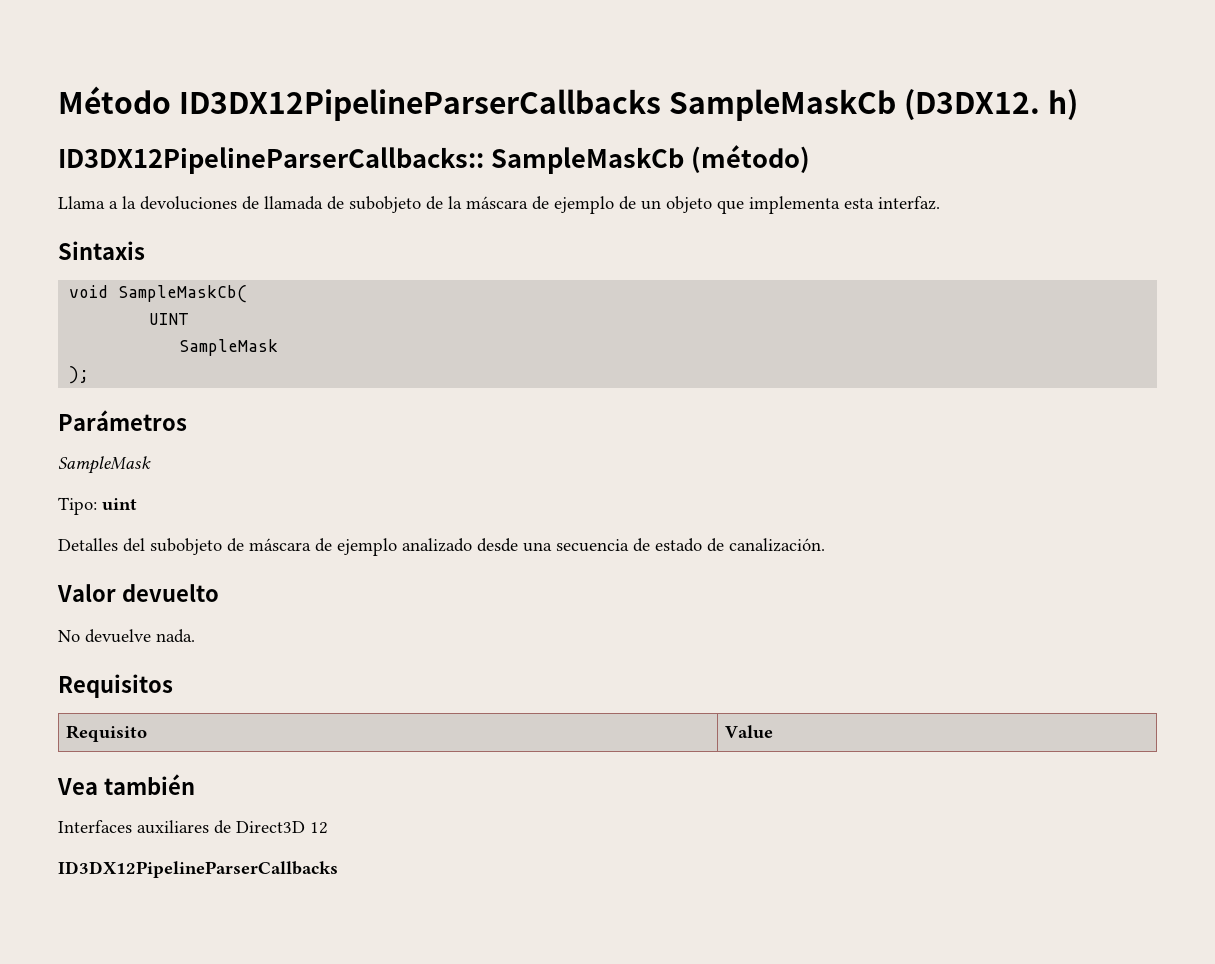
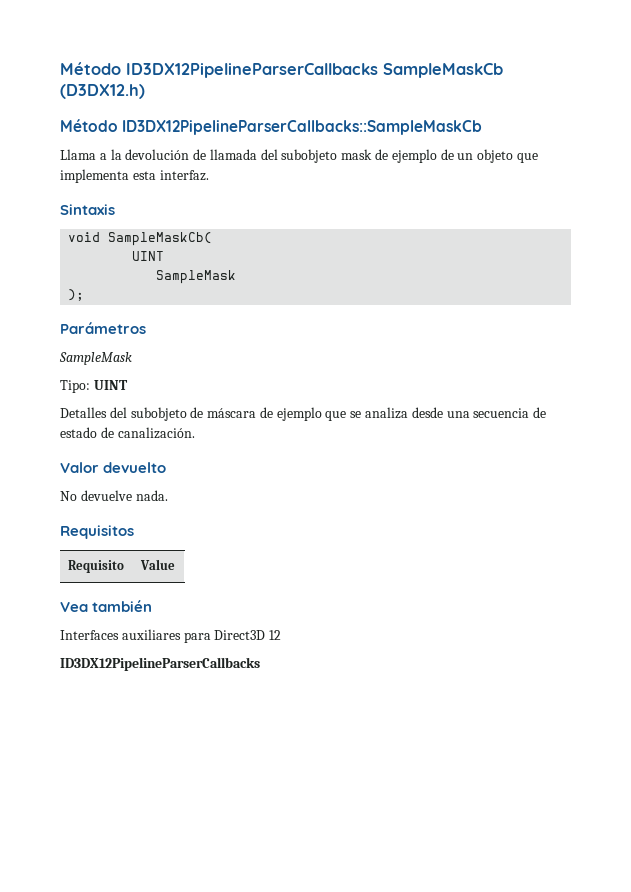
[904,89,1079,121] [58,145,810,174] (D3DX12. h) // ID3DX12PipelineParserCallbacks:: SampleMaskCb (método) -> [60,84,145,99] [60,119,483,135] (D3DX12.h) // Método ID3DX12PipelineParserCallbacks::SampleMaskCb
[140,196,237,210] devoluciones -> [125,149,190,160] devolución
[327,196,528,213] de subobjeto de la máscara -> [260,149,373,163] del subobjeto mask
[102,498,137,511] uint -> [93,380,128,390] UINT
[402,538,472,552] analizado -> [325,407,409,421] que se analiza
[214,820,231,834] de -> [183,632,211,643] para

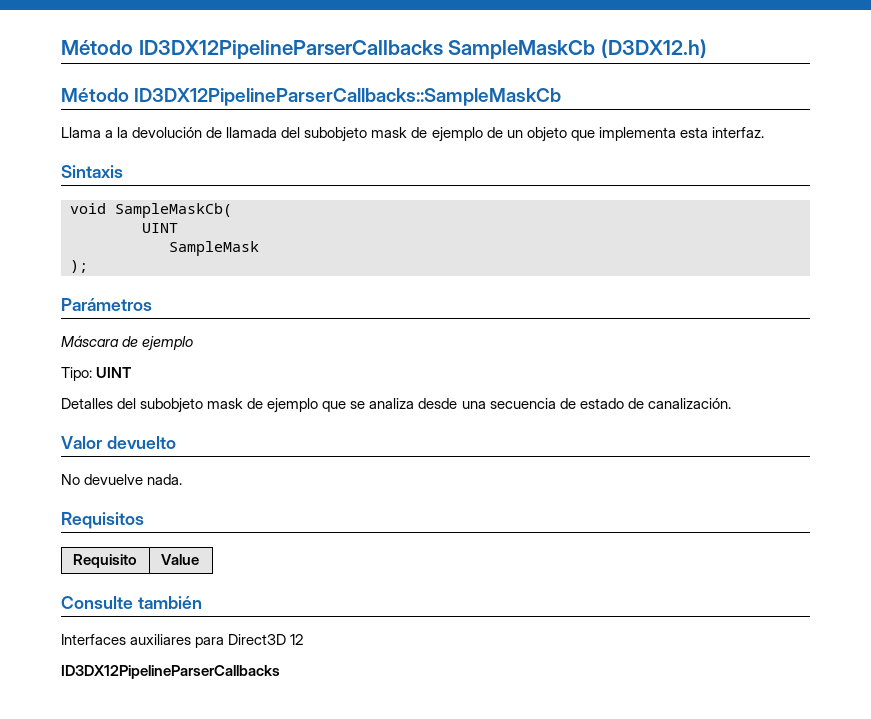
[59,352,132,365] SampleMask -> [61,335,194,351] Máscara de ejemplo
[190,407,257,418] de máscara -> [207,398,244,409] mask
[60,602,88,612] Vea -> [61,596,133,609] Consulte

